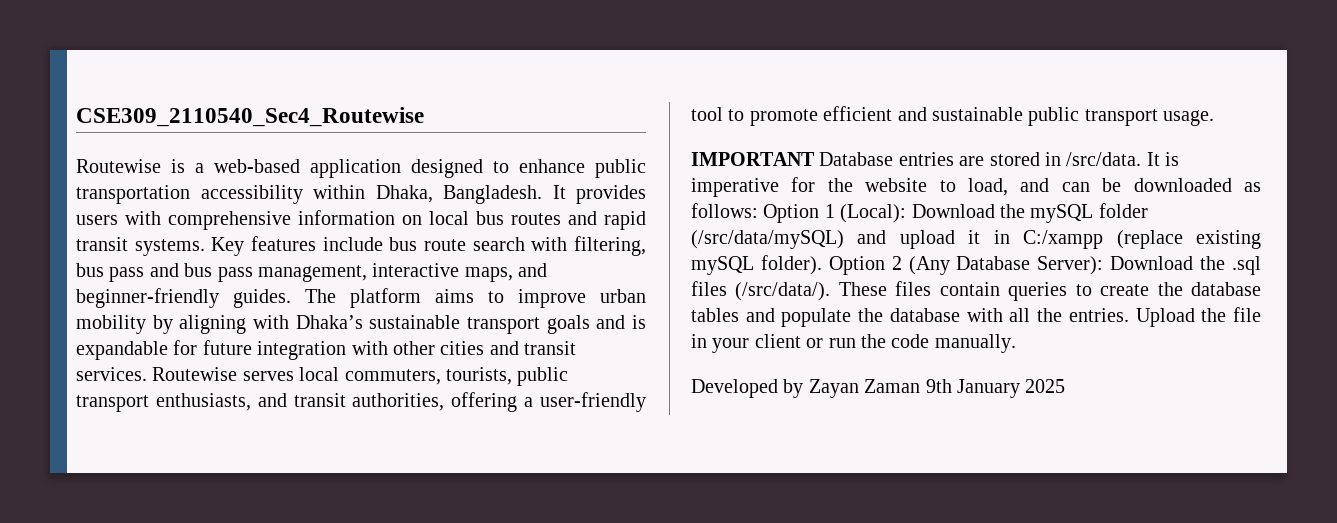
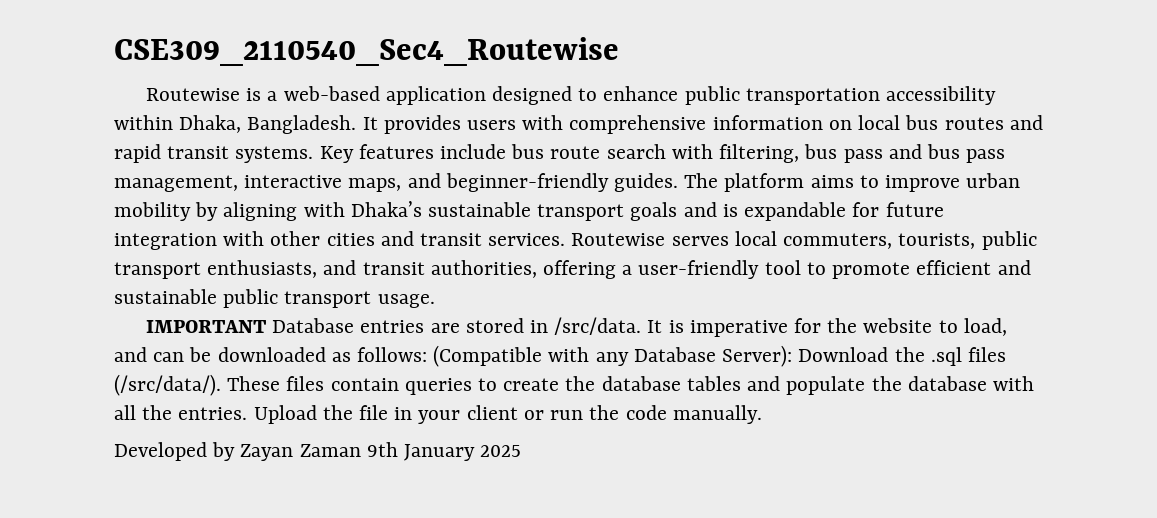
[763,203,1148,223] [691,230,1261,249] [691,255,950,275] Option 1 (Local): Download the mySQL folder (/src/data/mySQL) and upload it in C:/xampp (replace existing mySQL folder). Option 2 (Any -> [433,345,629,367] (Compatible with any

